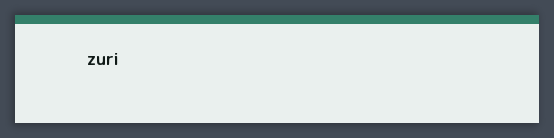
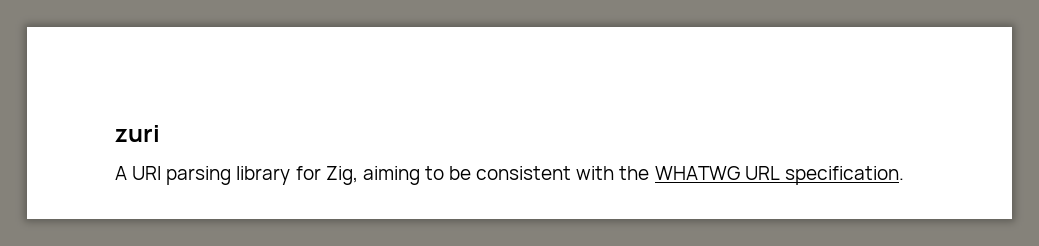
(118, 59) none -> [115,166,904,185] // A URI parsing library for Zig, aiming to be consistent with the WHATWG URL specification.

